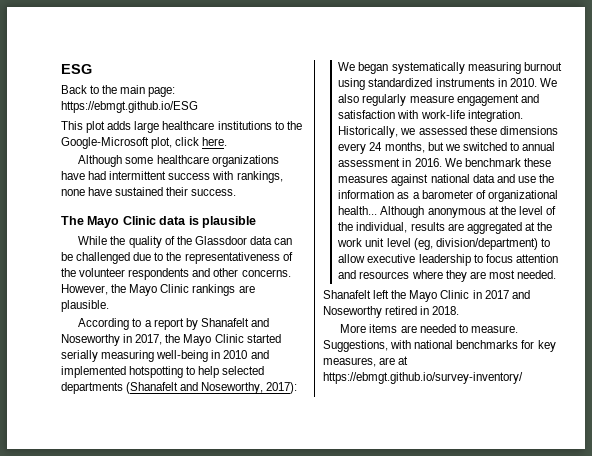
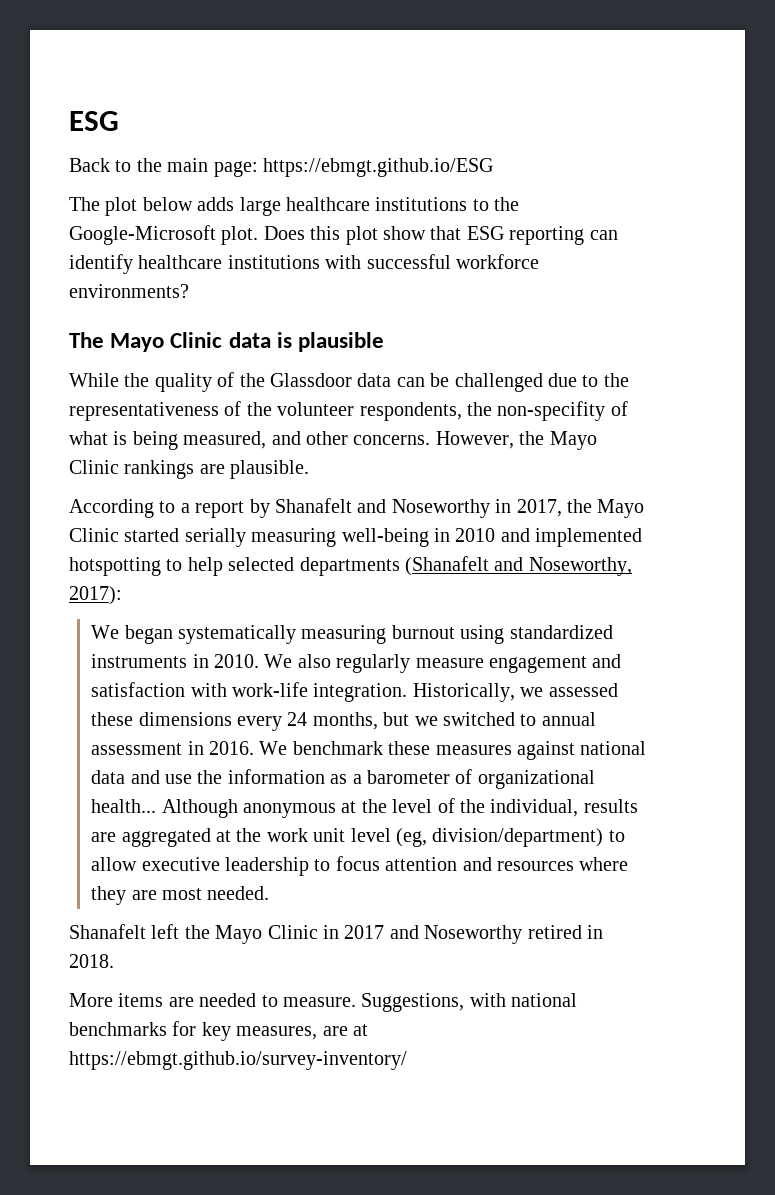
[61,121,106,133] This plot -> [69,197,193,216] The plot below
[151,137,228,149] [78,155,279,167] [61,171,283,183] [61,187,237,196] plot, click here. // Although some healthcare organizations have had intermittent success with rankings, none have sustained their success. -> [221,226,618,245] [69,254,539,274] [69,284,189,298] plot. Does this plot show that ESG reporting can identify healthcare institutions with successful workforce environments?
[128,268,190,280] respondents -> [359,401,628,421] [69,431,267,450] respondents, the non-specifity of what is being measured,

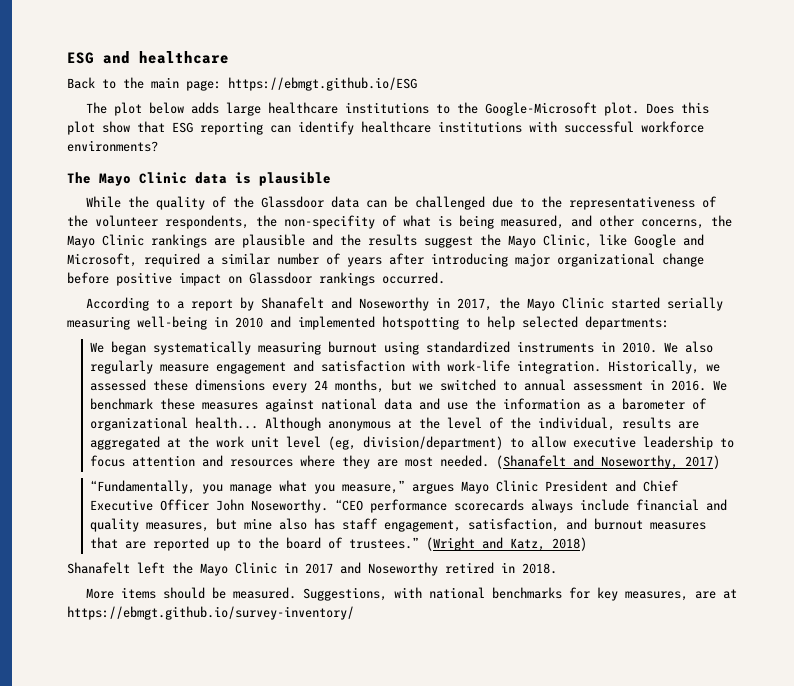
[69,111,119,131] ESG -> [67,51,229,64] ESG and healthcare
[353,431,514,449] concerns. However, -> [641,219,704,229] concerns,
[230,460,310,479] plausible. -> [242,234,704,248] [67,253,704,267] [67,272,445,286] plausible and the results suggest the Mayo Clinic, like Google and Microsoft, required a similar number of years after introducing major organizational change before positive impact on Glassdoor rankings occurred.
[299,556,632,576] [69,586,122,605] departments (Shanafelt and Noseworthy, 2017): -> [585,316,669,330] departments:
(270, 893) none -> [496,455,721,469] [90,480,680,494] [90,499,728,513] [90,518,707,532] [90,537,588,551] (Shanafelt and Noseworthy, 2017) // “Fundamentally, you manage what you measure,” argues Mayo Clinic President and Chief Executive Officer John Noseworthy. “CEO performance scorecards always include financial and quality measures, but mine also has staff engagement, satisfaction, and burnout measures that are reported up to the board of trustees.” (Wright and Katz, 2018)
[168,993,356,1007] are needed to measure. -> [163,587,297,599] should be measured.

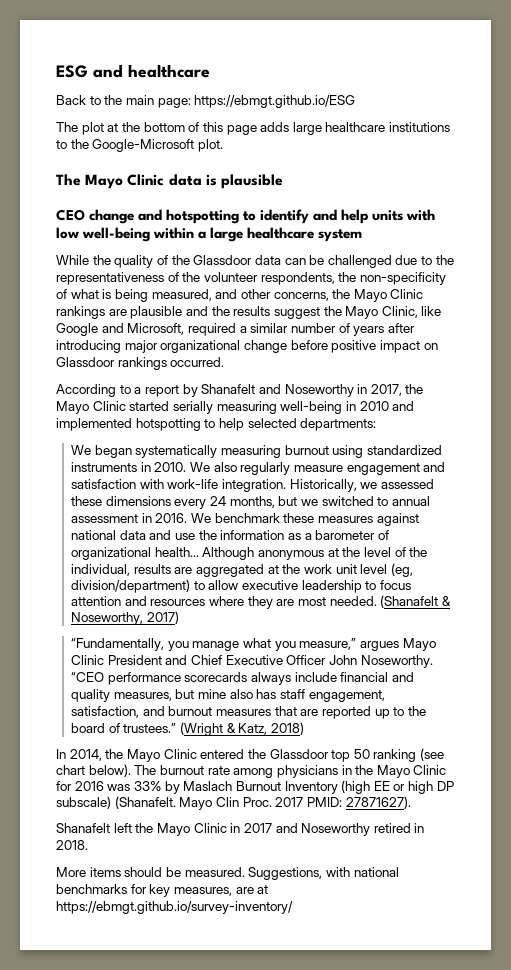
[149,102,185,114] below -> [107,122,257,135] at the bottom of this page
[646,102,710,114] [67,121,704,135] [67,140,158,152] Does this plot show that ESG reporting can identify healthcare institutions with successful workforce environments? -> (223, 145) none
(331, 179) none -> [56,209,436,224] [56,227,363,242] // CEO change and hotspotting to identify and help units with low well-being within a large healthcare system
[284,215,375,229] non-specifity -> [359,272,446,285] non-specificity
[573,455,595,467] and -> [441,596,451,606] &
[482,537,504,549] and -> [226,723,236,733] &
(588, 544) none -> [56,748,445,762] [56,764,447,778] [56,780,454,794] [56,796,411,810] // In 2014, the Mayo Clinic entered the Glassdoor top 50 ranking (see chart below). The burnout rate among physicians in the Mayo Clinic for 2016 was 33% by Maslach Burnout Inventory (high EE or high DP subscale) (Shanafelt. Mayo Clin Proc. 2017 PMID: 27871627).

